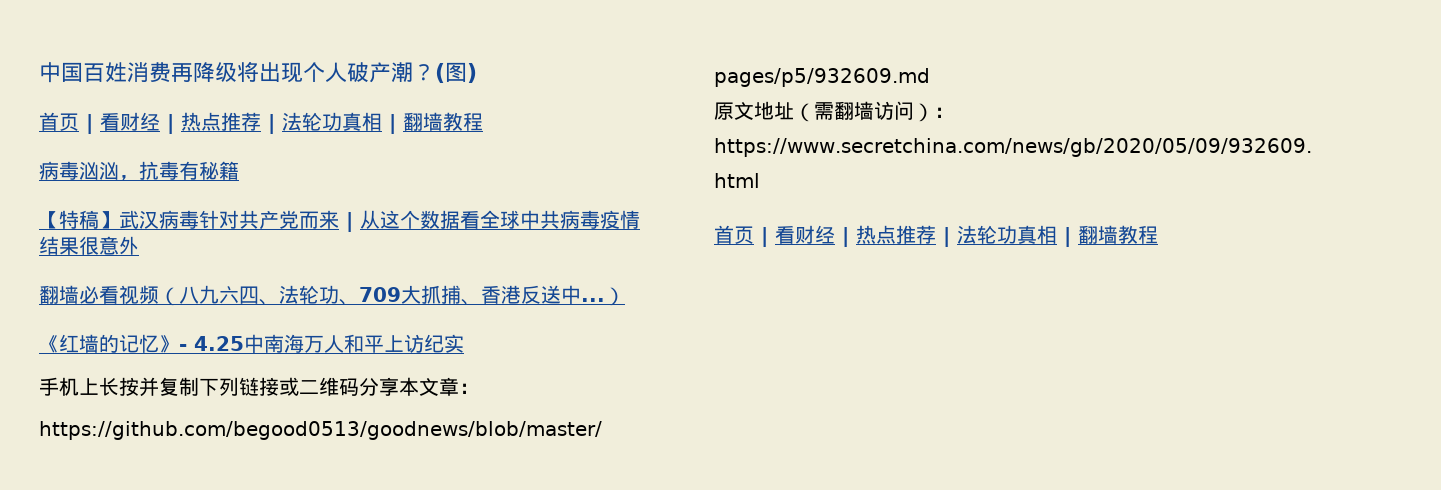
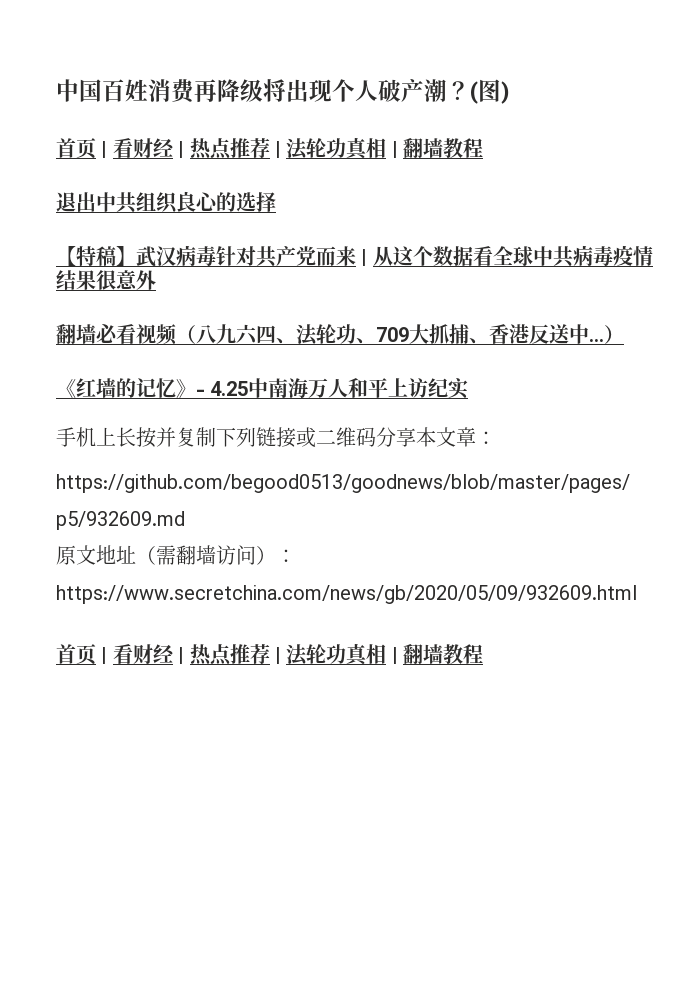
[39,161,239,181] 病毒汹汹，抗毒有秘籍 -> [56,191,276,214] 退出中共组织良心的选择

